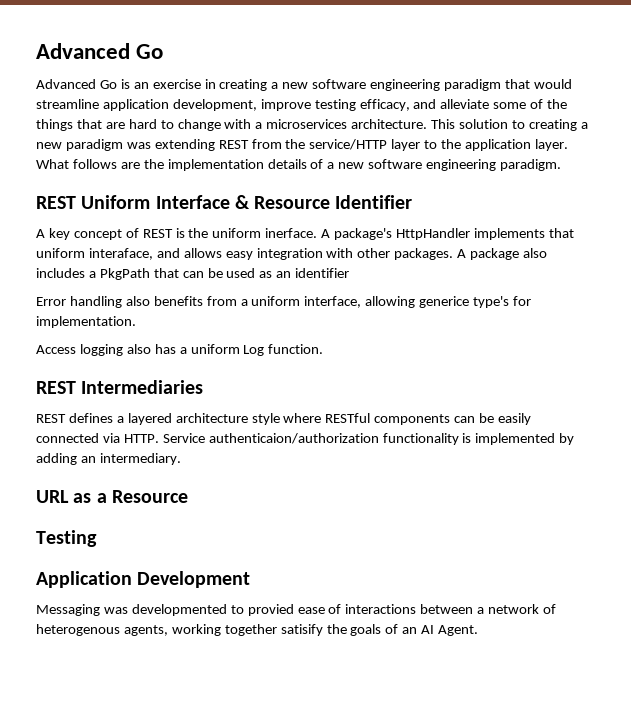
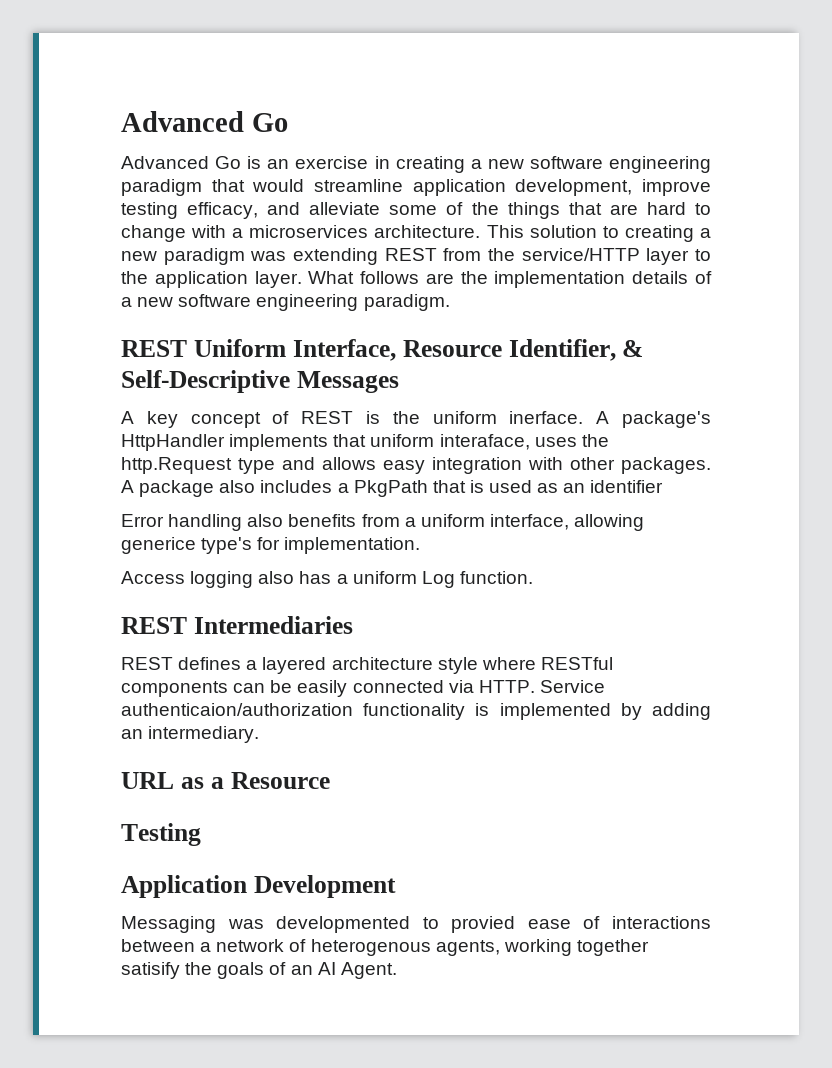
[155,195,413,209] Interface & Resource Identifier -> [292,339,644,361] [121,370,399,393] Interface, Resource Identifier, & Self-Descriptive Messages
(153, 254) none -> [534,434,609,447] [121,457,275,474] uses the http.Request type
[182,268,223,278] can be -> [469,480,484,493] is

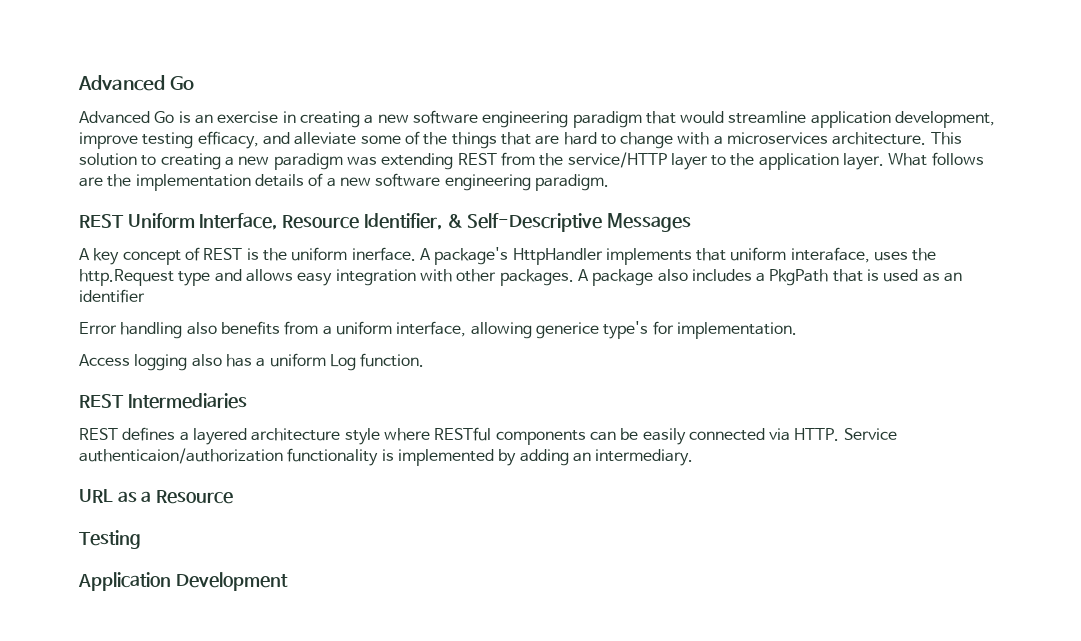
[121,916,711,933] [121,939,649,956] [121,962,397,979] // Messaging was developmented to provied ease of interactions between a network of heterogenous agents, working together satisify the goals of an AI Agent. -> (288, 581) none

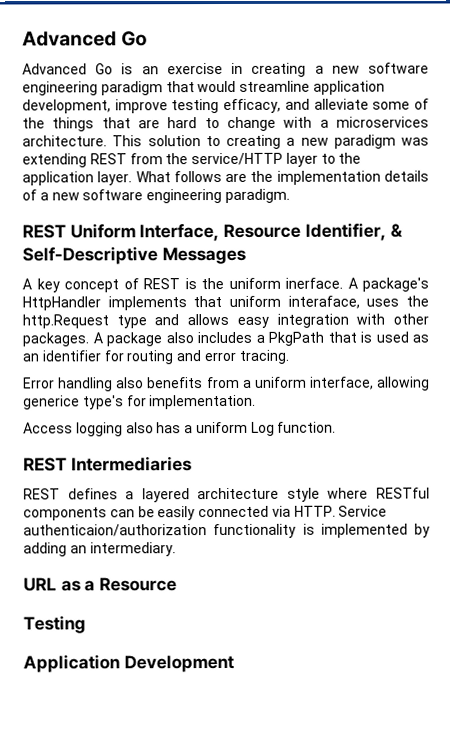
(145, 296) none -> [103,349,289,365] for routing and error tracing.

